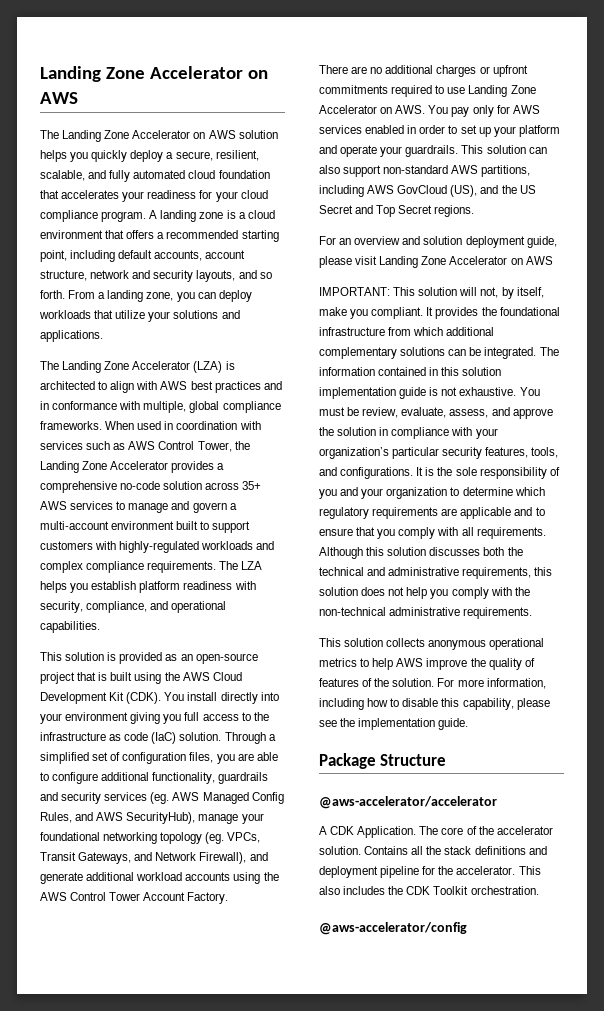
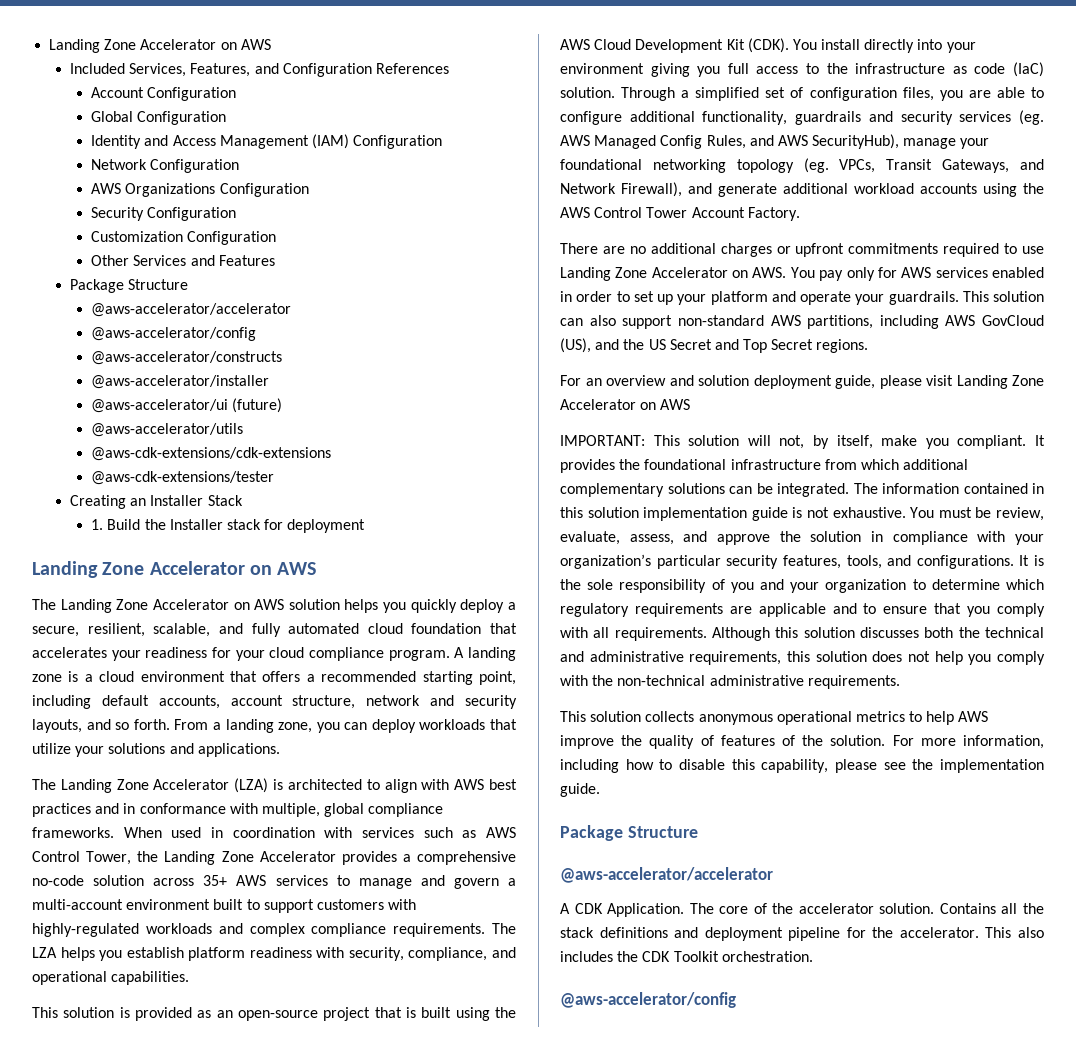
[40,66,269,82] [40,92,78,104] Landing Zone Accelerator on AWS -> [49,39,271,53] [70,63,450,77] [91,87,237,101] [91,111,227,125] [91,134,443,149] [91,159,240,173] [91,183,309,197] [91,207,237,221] [91,231,277,245] [91,255,275,266] [70,279,189,293] [91,303,292,317] [91,327,257,341] [91,351,283,365] [91,375,270,389] [91,398,283,413] [91,423,244,437] [91,447,332,461] [91,471,275,485] [70,495,243,509] [91,519,366,533] [32,561,317,578] Landing Zone Accelerator on AWS // Included Services, Features, and Configuration References // Account Configuration // Global Configuration // Identity and Access Management (IAM) Configuration // Network Configuration // AWS Organizations Configuration // Security Configuration // Customization Configuration // Other Services and Features // Package Structure // @aws-accelerator/accelerator // @aws-accelerator/config // @aws-accelerator/constructs // @aws-accelerator/installer // @aws-accelerator/ui (future) // @aws-accelerator/utils // @aws-cdk-extensions/cdk-extensions // @aws-cdk-extensions/tester // Creating an Installer Stack // 1. Build the Installer stack for deployment // Landing Zone Accelerator on AWS

